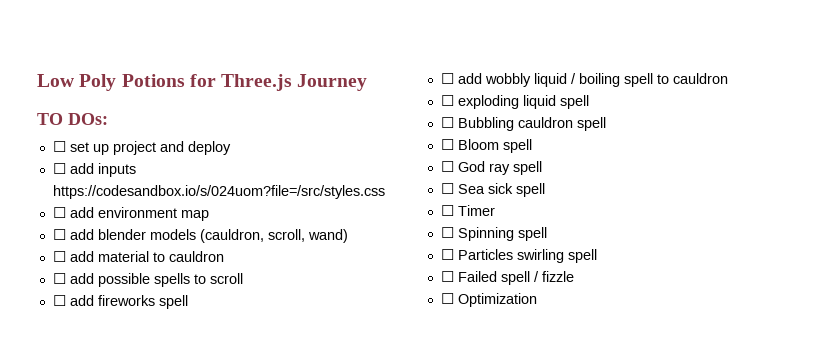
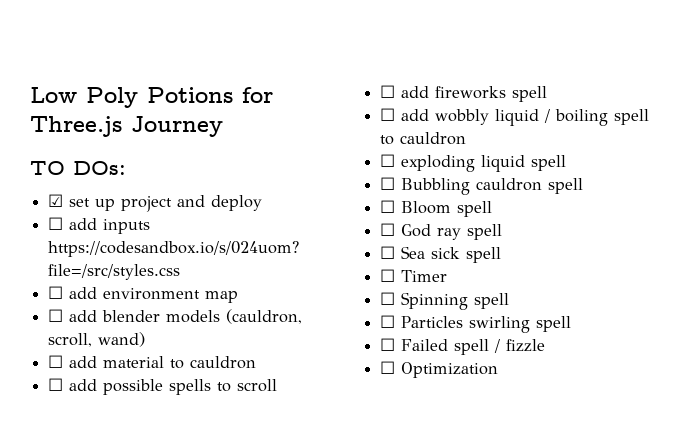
[52,141,66,152] ☐ -> [48,194,64,207] ☑

